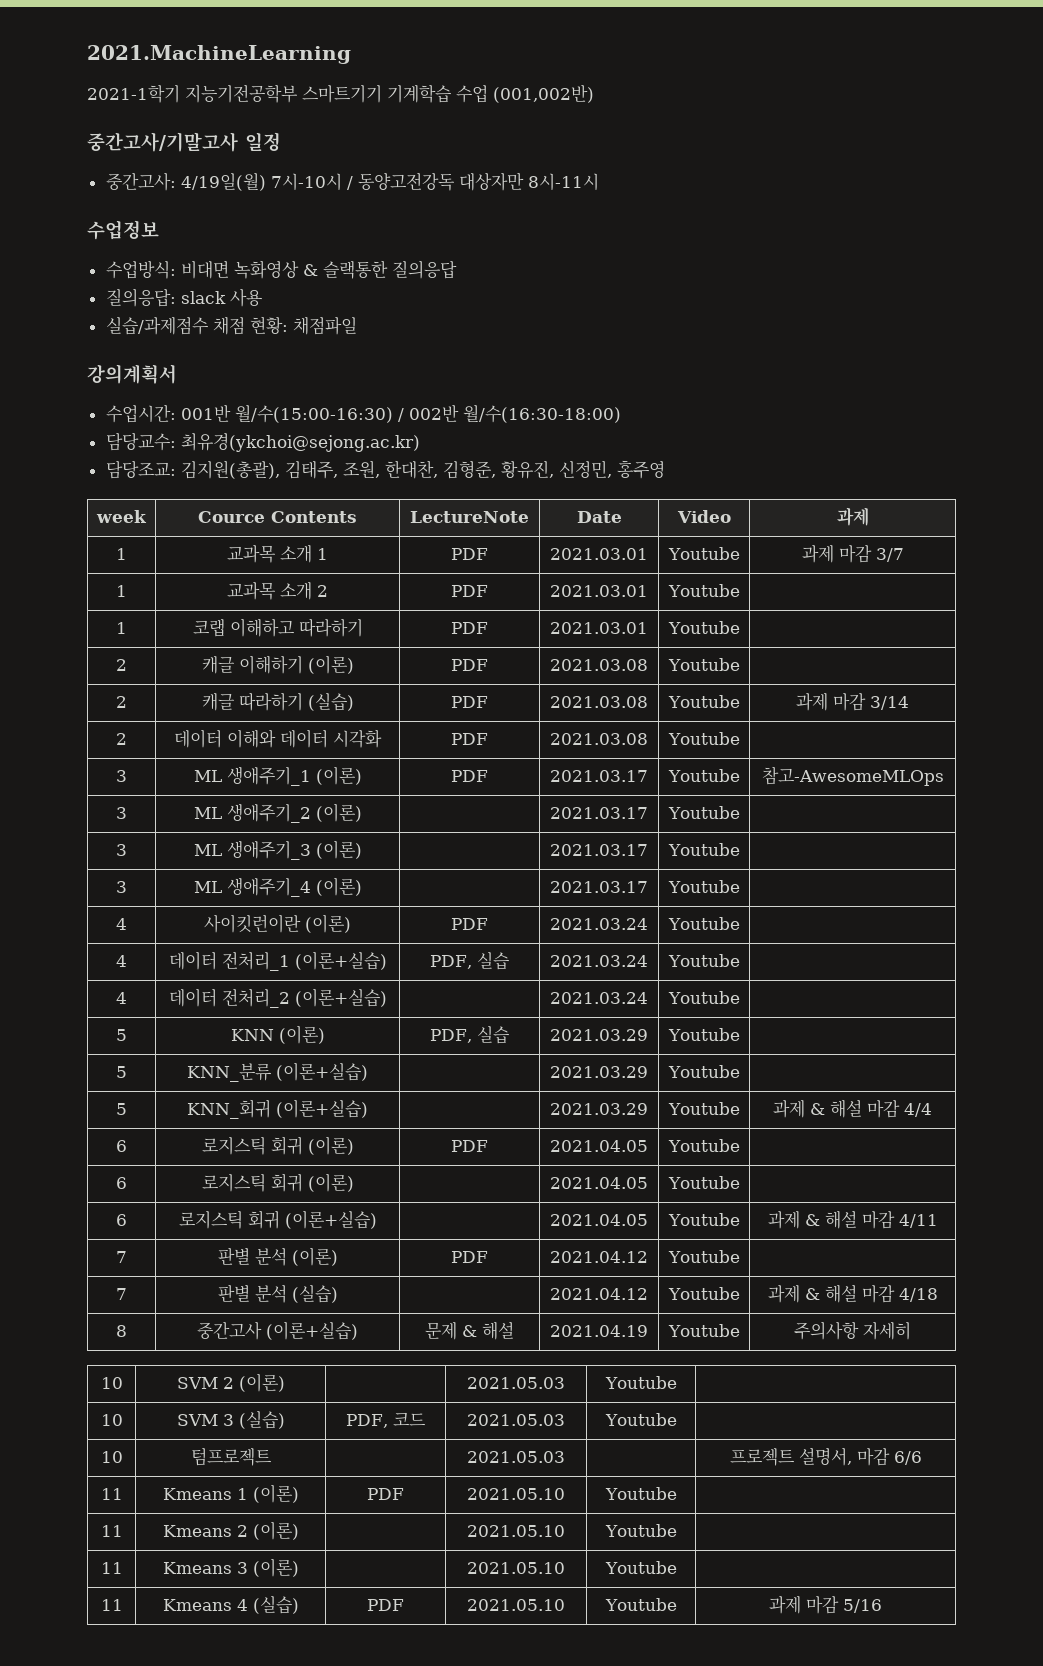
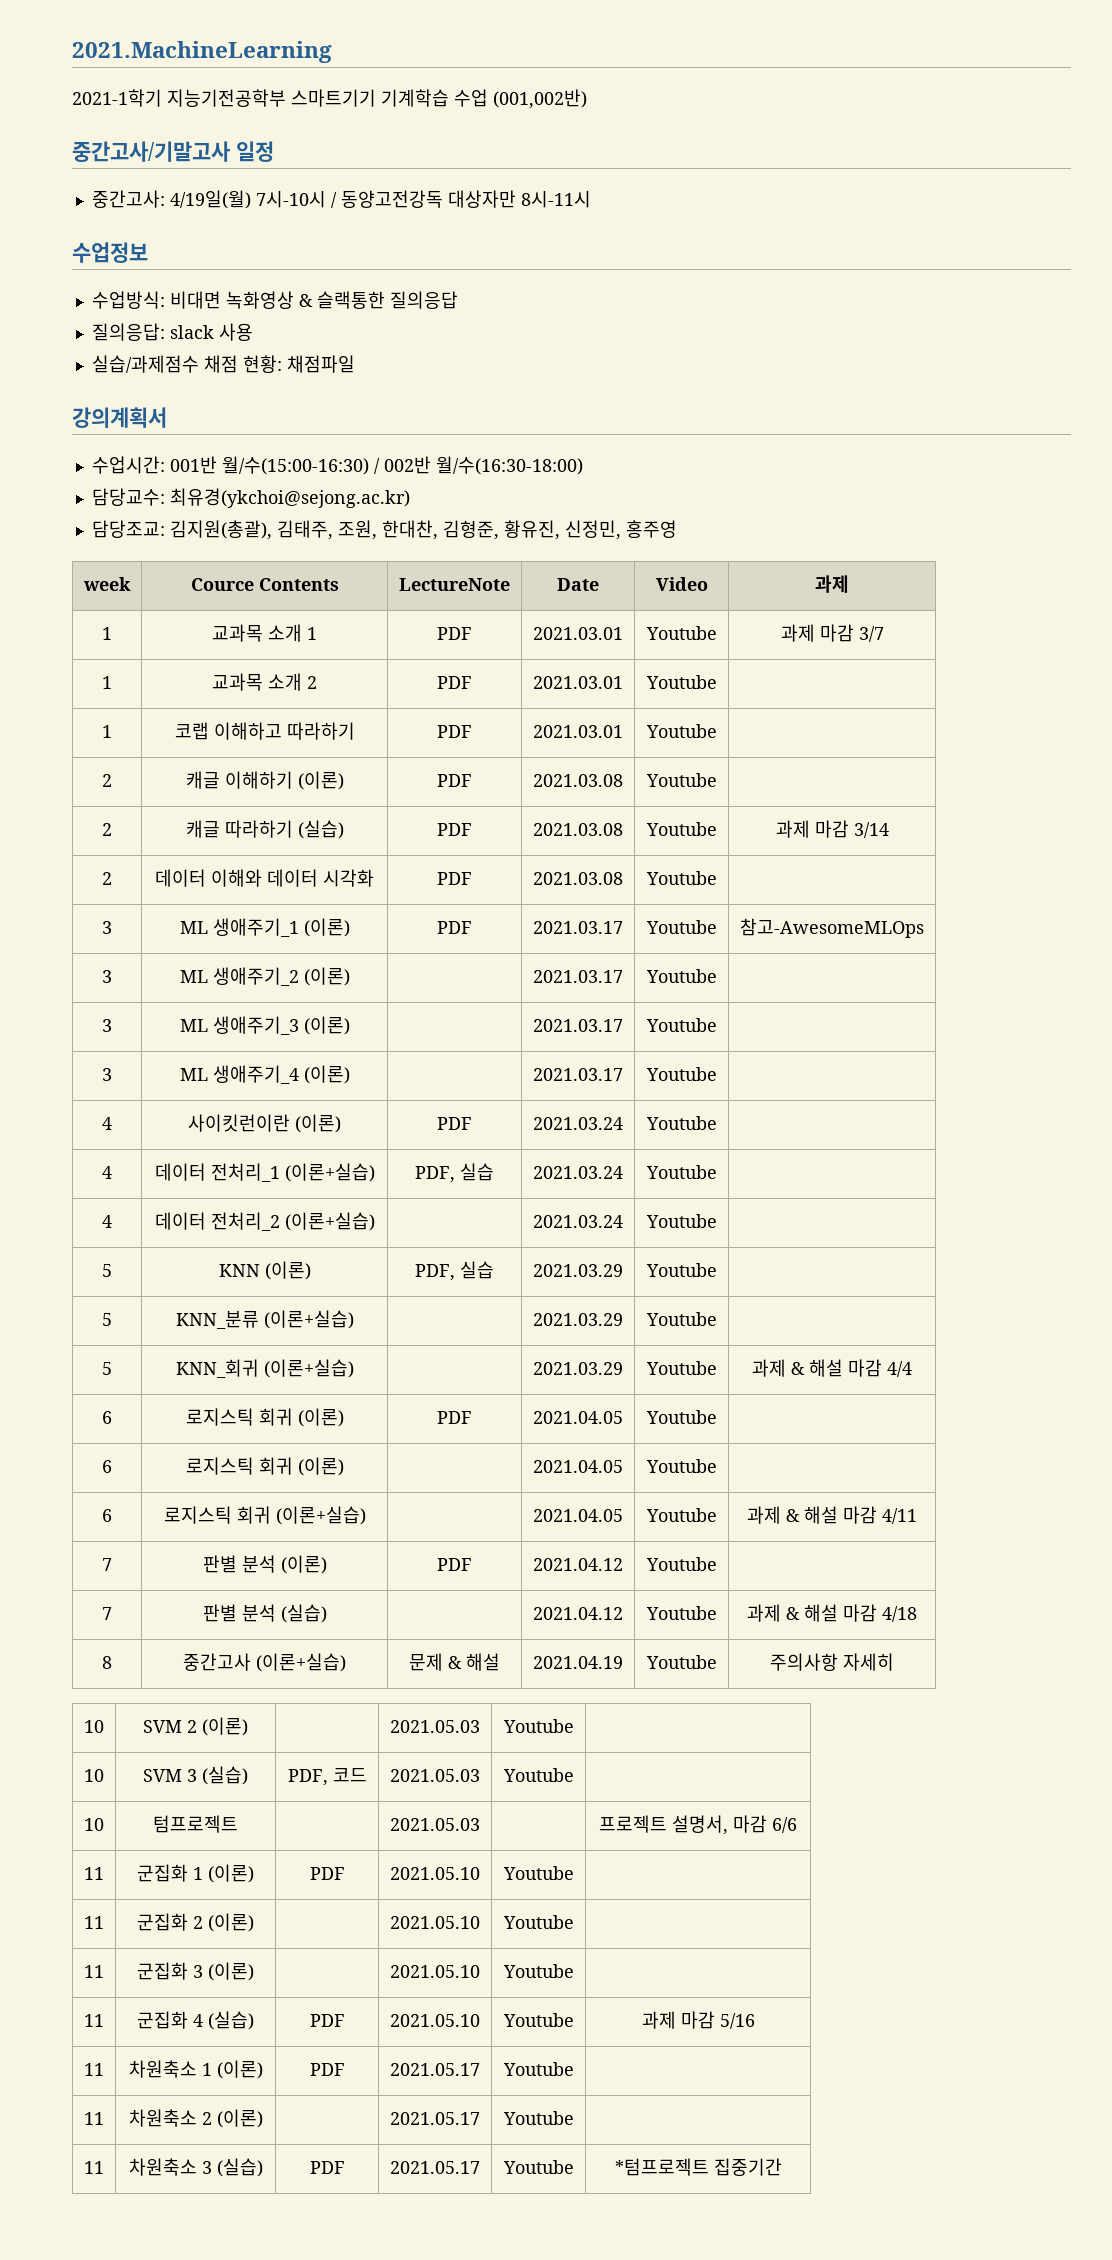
[162,1488,232,1500] Kmeans -> [137,1864,188,1882] 군집화
[162,1525,232,1537] Kmeans -> [137,1913,188,1931] 군집화
[162,1562,232,1574] Kmeans -> [137,1962,188,1980] 군집화
[162,1599,232,1611] Kmeans -> [137,2011,188,2029] 군집화
(882, 1606) none -> [84,2063,104,2076] [128,2060,263,2079] [309,2063,345,2076] [390,2063,480,2076] [502,2062,574,2076] [84,2112,104,2125] [128,2109,263,2128] [390,2112,480,2125] [502,2111,574,2125] [84,2161,104,2174] [128,2158,263,2177] [309,2161,345,2174] [390,2161,480,2174] [502,2160,574,2174] [614,2158,782,2176] // 11 | 차원축소 1 (이론) | PDF | 2021.05.17 | Youtube | // 11 | 차원축소 2 (이론) | | 2021.05.17 | Youtube | // 11 | 차원축소 3 (실습) | PDF | 2021.05.17 | Youtube | *텀프로젝트 집중기간

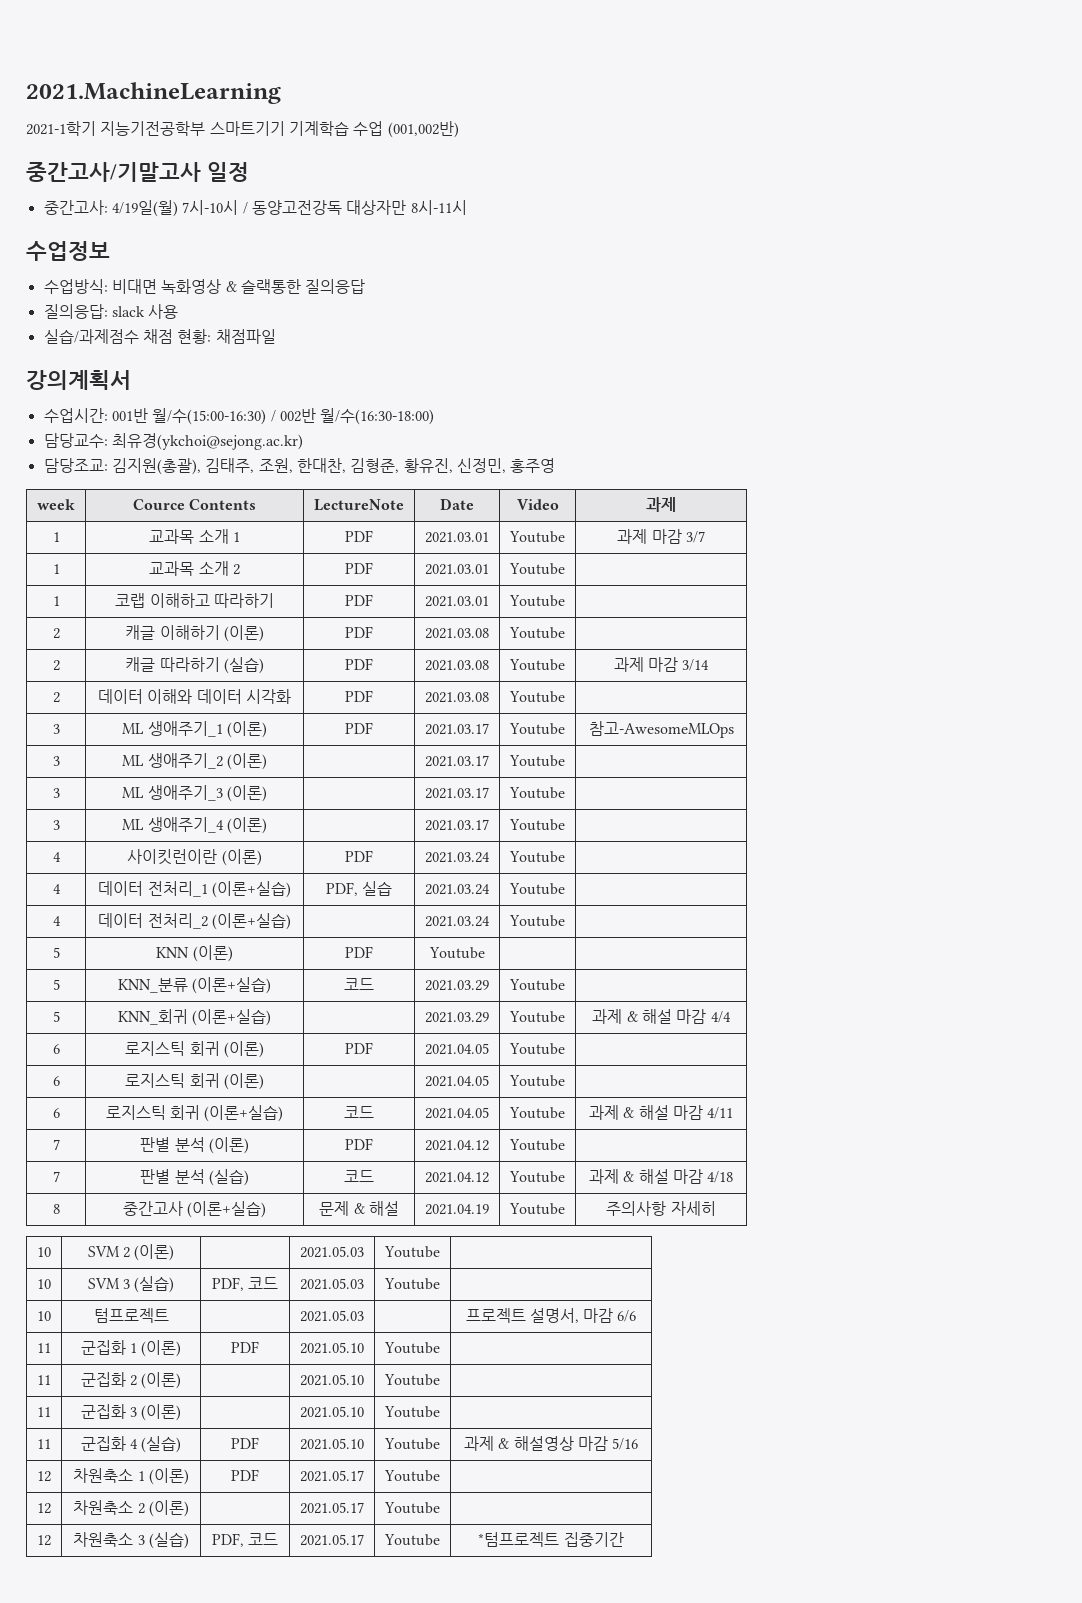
[415,1261,494,1281] [533,1264,623,1277] [645,1263,717,1277] PDF, 실습 | 2021.03.29 | Youtube | -> [345,946,373,958] [428,947,485,959] PDF | Youtube | |
(354, 1319) none -> [344,978,374,990] 코드
(366, 1515) none -> [344,1106,374,1118] 코드
(327, 1613) none -> [344,1170,374,1182] 코드
(676, 2020) none -> [498,1436,574,1451] & 해설영상
[84,2063,104,2076] 11 -> [37,1471,51,1482] 12
[84,2112,104,2125] 11 -> [37,1503,51,1514] 12
[84,2161,104,2174] 11 -> [37,1535,51,1546] 12
[309,2161,345,2174] PDF -> [211,1533,279,1547] PDF, 코드

